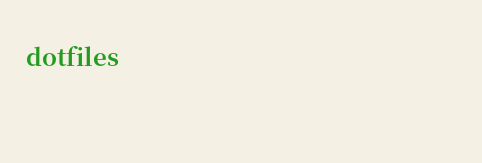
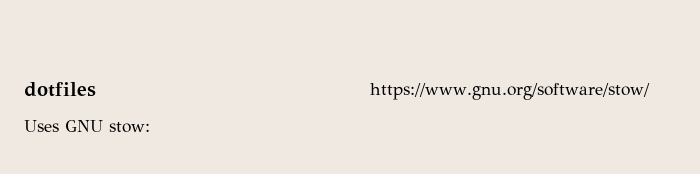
(119, 55) none -> [24,120,150,133] [370,83,650,100] // Uses GNU stow: https://www.gnu.org/software/stow/

